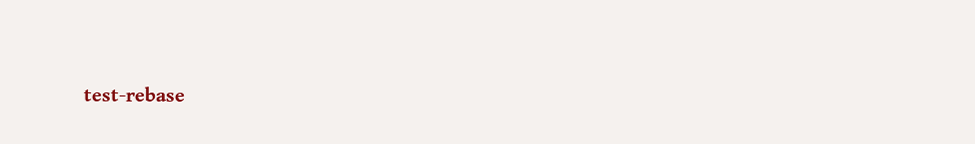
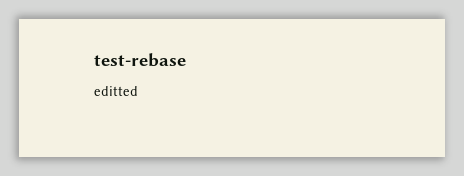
(185, 94) none -> [94,86,138,96] // editted

